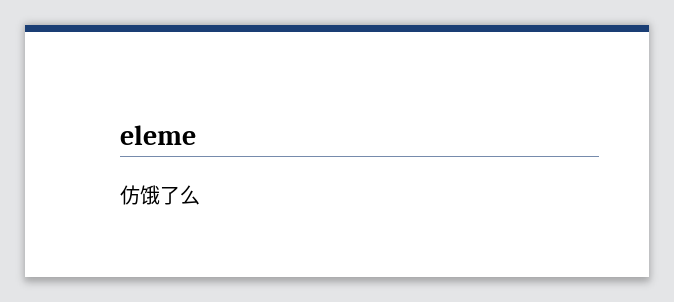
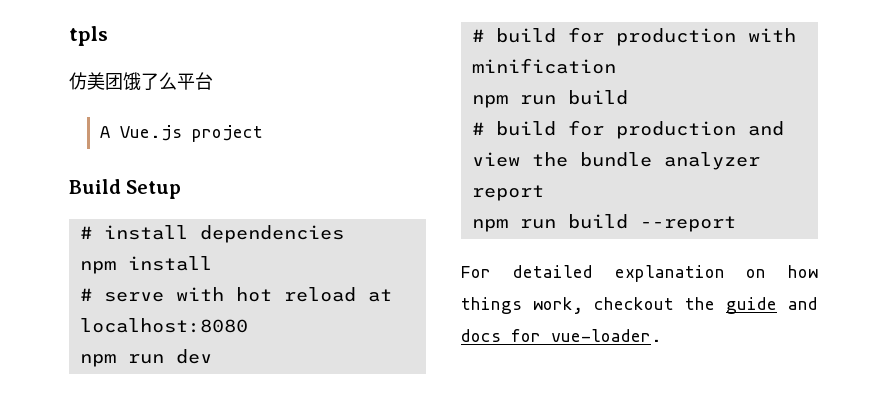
[120,125,196,145] eleme -> [69,26,108,46] tpls
[140,185,200,205] 饿了么 -> [87,72,213,90] [100,125,264,142] [69,179,182,199] [79,225,344,243] [79,256,212,274] [79,287,392,302] [79,318,248,333] [79,349,212,367] [471,27,796,46] [471,58,616,74] [471,90,628,108] [471,120,784,139] [471,152,760,170] [471,185,544,201] [471,214,736,232] [461,265,818,282] [461,297,818,314] [461,329,662,342] 美团饿了么平台 // A Vue.js project // Build Setup // # install dependencies // npm install // # serve with hot reload at localhost:8080 // npm run dev // # build for production with minification // npm run build // # build for production and view the bundle analyzer report // npm run build --report // For detailed explanation on how things work, checkout the guide and docs for vue-loader.

